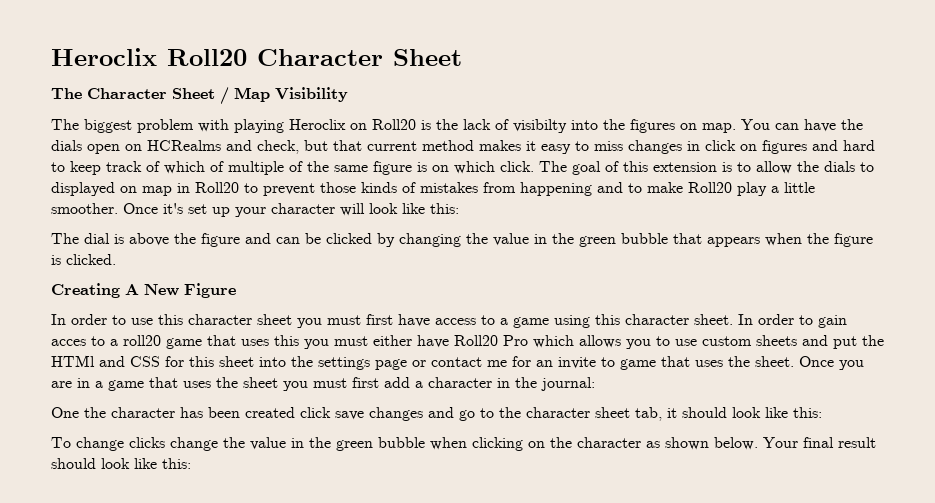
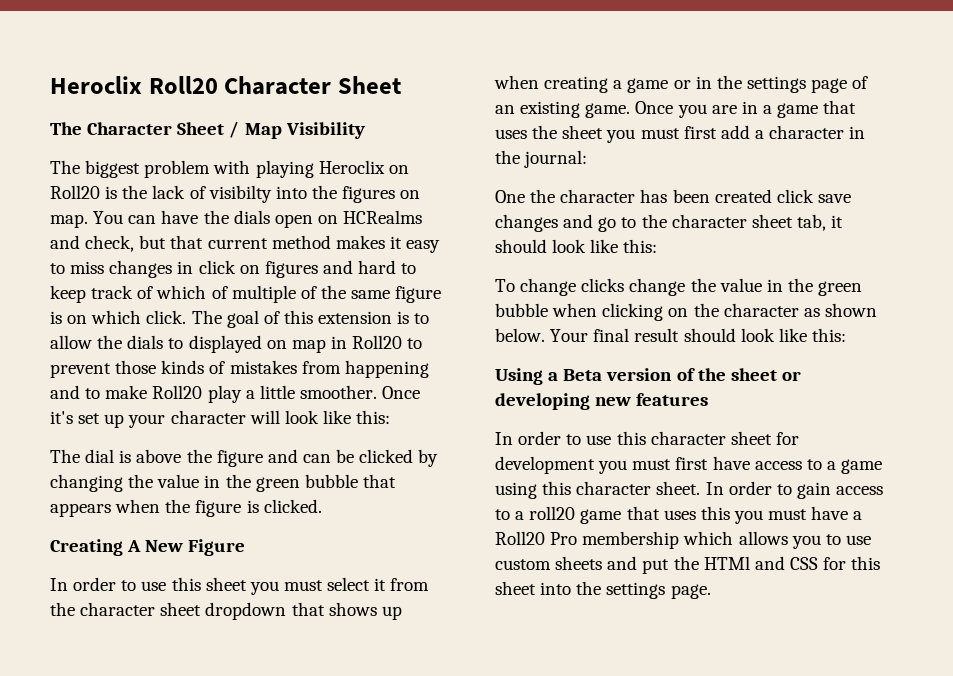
[188,314,847,328] [51,335,884,349] [51,355,794,370] character sheet you must first have access to a game using this character sheet. In order to gain acces to a roll20 game that uses this you must either have Roll20 Pro which allows you to use custom sheets and put the HTMl and CSS for this sheet into the settings page or contact me for an invite to game that uses the sheet. -> [205,577,430,595] [50,602,402,620] [494,75,869,93] [495,101,631,118] sheet you must select it from the character sheet dropdown that shows up when creating a game or in the settings page of an existing game.
(191, 463) none -> [495,368,801,385] [495,393,709,410] [495,431,799,445] [495,456,883,474] [495,481,884,499] [495,506,863,524] [495,531,871,549] [495,556,881,574] [495,581,711,599] // Using a Beta version of the sheet or developing new features // In order to use this character sheet for development you must first have access to a game using this character sheet. In order to gain access to a roll20 game that uses this you must have a Roll20 Pro membership which allows you to use custom sheets and put the HTMl and CSS for this sheet into the settings page.

